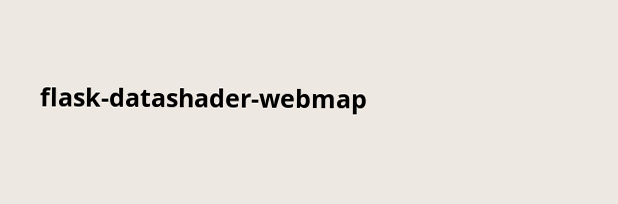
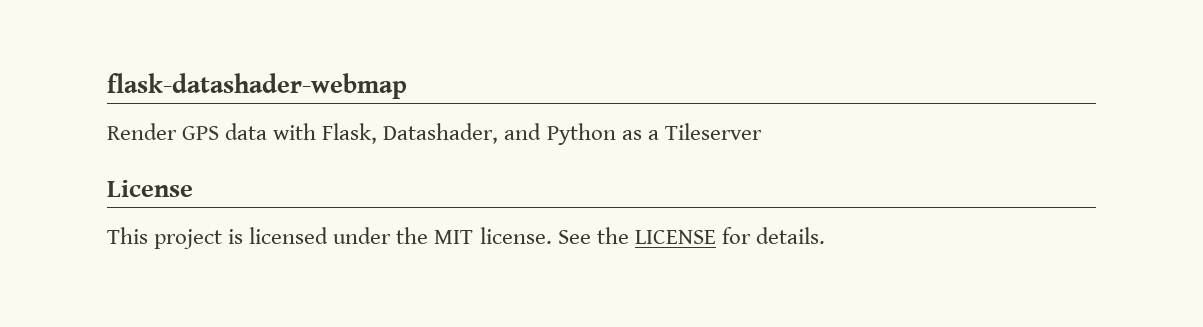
(368, 101) none -> [107,123,762,145] [107,180,193,197] [107,227,825,249] // Render GPS data with Flask, Datashader, and Python as a Tileserver // License // This project is licensed under the MIT license. See the LICENSE for details.

